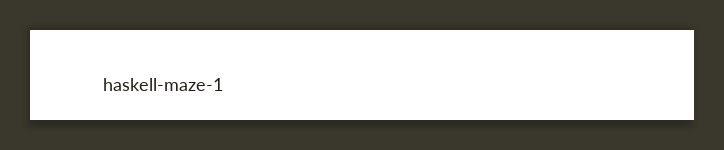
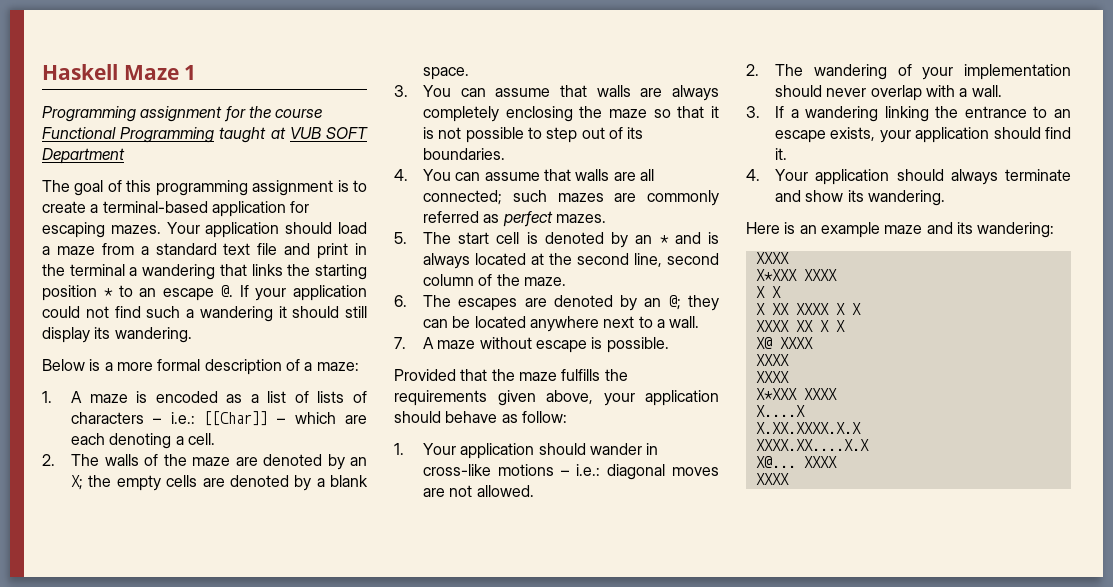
[103,78,223,91] haskell-maze-1 -> [42,64,197,80] [42,106,323,122] [42,127,368,143] [42,148,125,164] [42,180,367,196] [42,201,310,217] [42,222,367,238] [42,243,367,259] [42,264,368,280] [42,285,367,301] [42,306,367,322] [42,327,192,343] [42,359,359,375] [42,391,367,403] [71,411,367,426] [71,433,216,449] [42,454,367,470] [71,475,368,491] [423,67,470,80] [394,85,719,101] [423,106,719,122] [423,127,644,143] [423,148,506,160] [394,169,654,181] [423,190,719,206] [423,211,607,227] [394,232,719,248] [423,253,719,269] [423,274,567,286] [394,295,719,311] [423,316,700,332] [394,337,669,353] [394,369,628,381] [394,390,719,406] [394,411,567,423] [394,443,659,459] [423,464,719,480] [423,485,534,497] [746,64,1071,80] [775,85,1002,101] [746,106,1071,122] [775,127,1071,143] [775,148,788,160] [746,169,1071,185] [775,190,946,206] [746,222,1055,238] [755,252,789,264] [755,269,837,281] [755,286,781,298] [755,303,861,315] [755,320,845,332] [755,337,813,349] [755,354,789,366] [755,371,789,383] [755,388,837,400] [755,405,805,417] [755,422,861,434] [755,439,869,451] [755,456,837,468] [755,473,789,485] Haskell Maze 1 // Programming assignment for the course Functional Programming taught at VUB SOFT Department // The goal of this programming assignment is to create a terminal-based application for escaping mazes. Your application should load a maze from a standard text file and print in the terminal a wandering that links the starting position * to an escape @. If your application could not find such a wandering it should still display its wandering. // Below is a more formal description of a maze: // 1. A maze is encoded as a list of lists of characters – i.e.: [[Char]] – which are each denoting a cell. // 2. The walls of the maze are denoted by an X; the empty cells are denoted by a blank space. // 3. You can assume that walls are always completely enclosing the maze so that it is not possible to step out of its boundaries. // 4. You can assume that walls are all connected; such mazes are commonly referred as perfect mazes. // 5. The start cell is denoted by an * and is always located at the second line, second column of the maze. // 6. The escapes are denoted by an @; they can be located anywhere next to a wall. // 7. A maze without escape is possible. // Provided that the maze fulfills the requirements given above, your application should behave as follow: // 1. Your application should wander in cross-like motions – i.e.: diagonal moves are not allowed. // 2. The wandering of your implementation should never overlap with a wall. // 3. If a wandering linking the entrance to an escape exists, your application should find it. // 4. Your application should always terminate and show its wandering. // Here is an example maze and its wandering: // XXXX // X*XXX XXXX // X X // X XX XXXX X X // XXXX XX X X // X@ XXXX // XXXX // XXXX // X*XXX XXXX // X....X // X.XX.XXXX.X.X // XXXX.XX....X.X // X@... XXXX // XXXX

